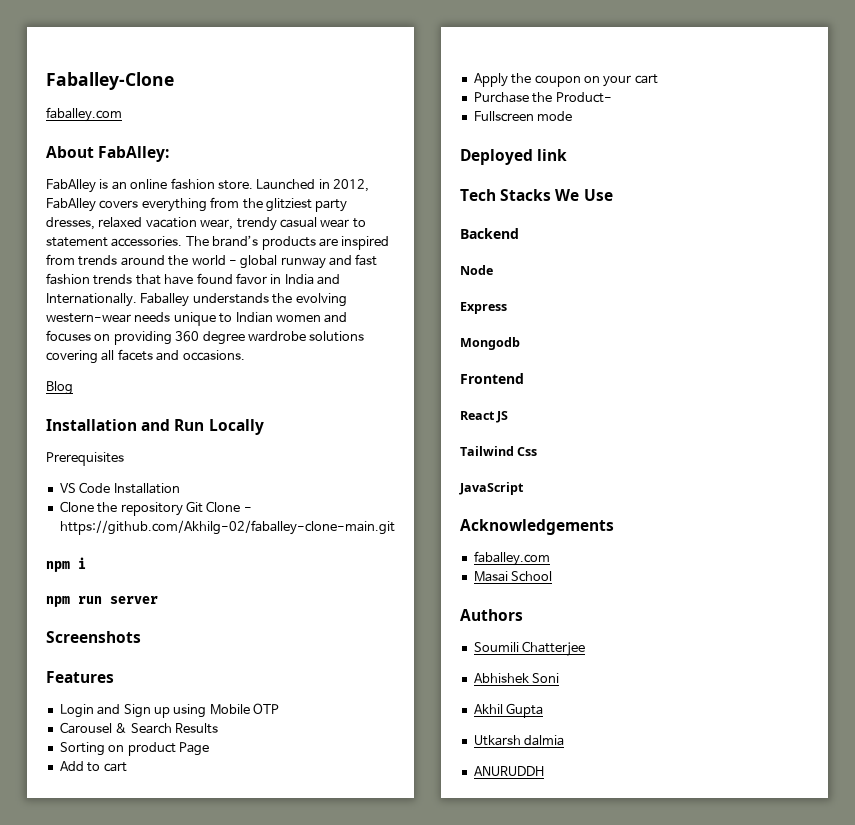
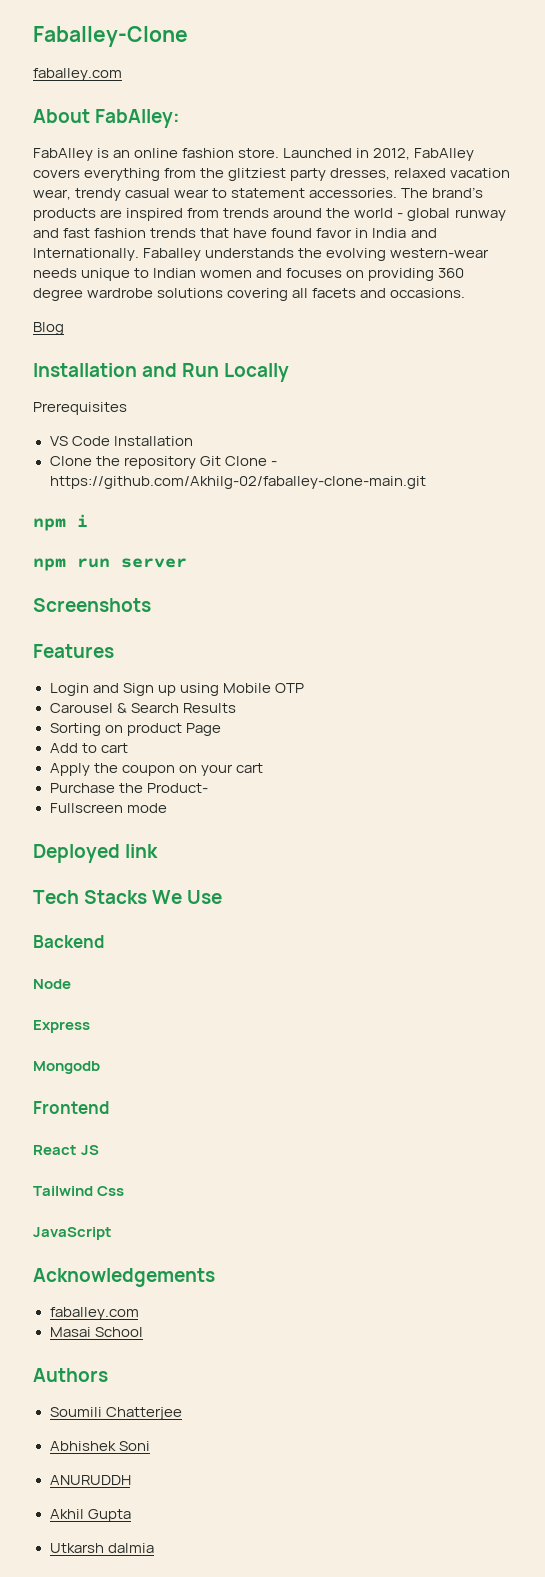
(560, 678) none -> [49,1475,131,1485] // ANURUDDH
[473,766,544,776] // ANURUDDH -> (154, 1548) none

